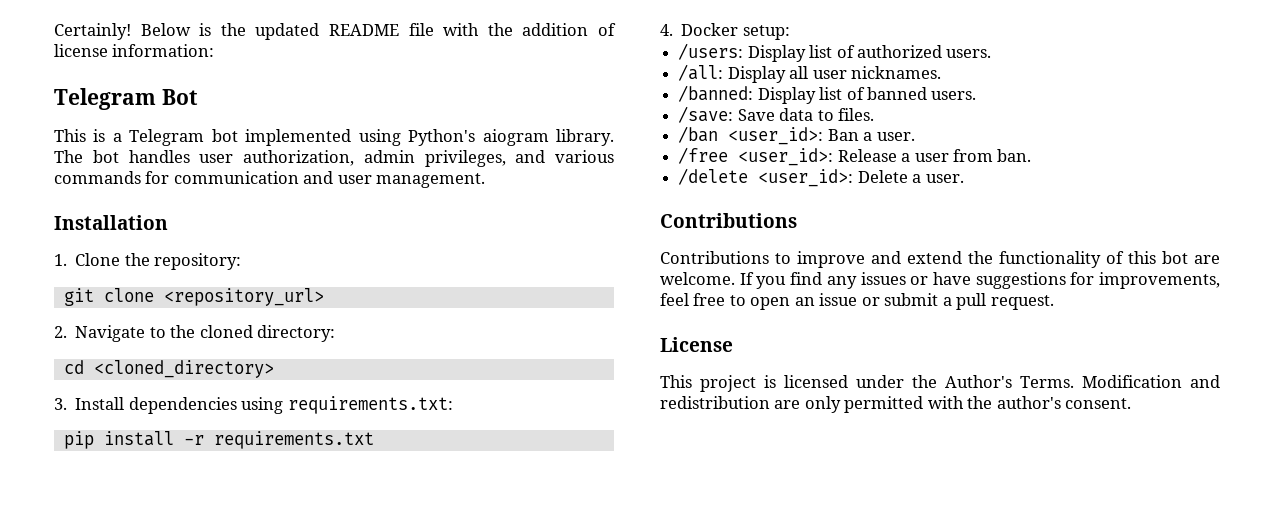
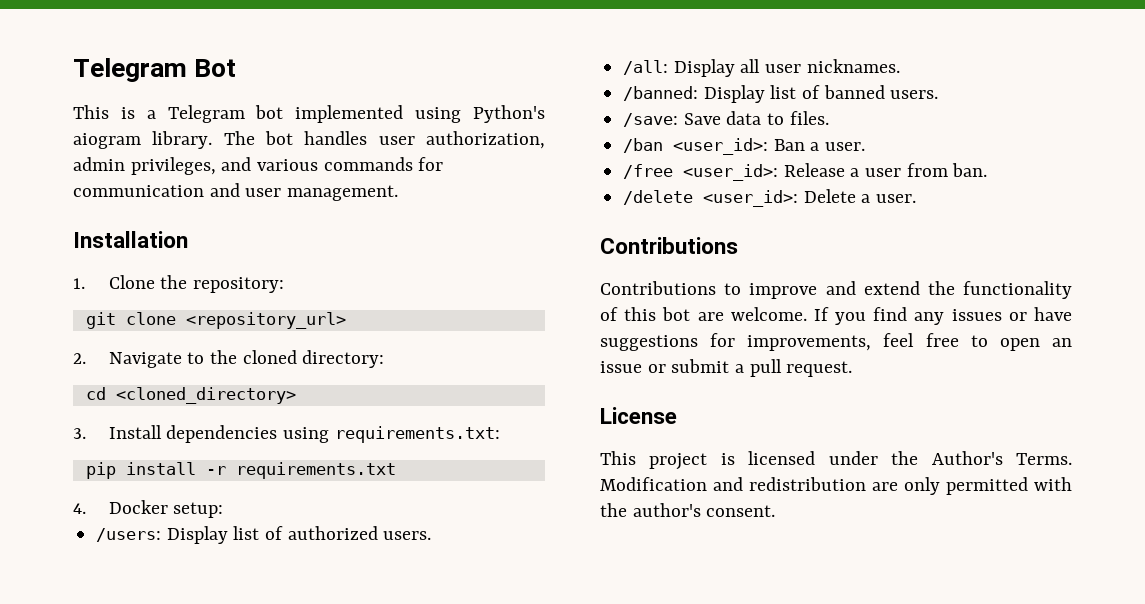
[54,23,617,40] [54,44,215,57] Certainly! Below is the updated README file with the addition of license information: // -> (73, 70) none

